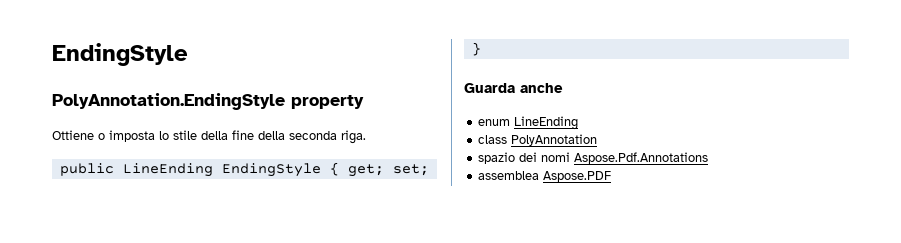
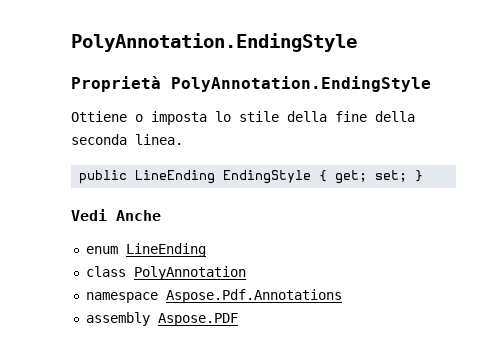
[52,43,188,66] [52,93,364,110] EndingStyle // PolyAnnotation.EndingStyle property -> [71,33,357,52] [71,76,431,92] PolyAnnotation.EndingStyle // Proprietà PolyAnnotation.EndingStyle
[341,130,366,144] riga. -> [135,134,183,145] linea.
[464,83,563,93] Guarda anche -> [71,209,161,221] Vedi Anche
[478,152,571,164] spazio dei nomi -> [85,292,158,303] namespace
[478,171,540,180] assemblea -> [85,312,150,326] assembly

